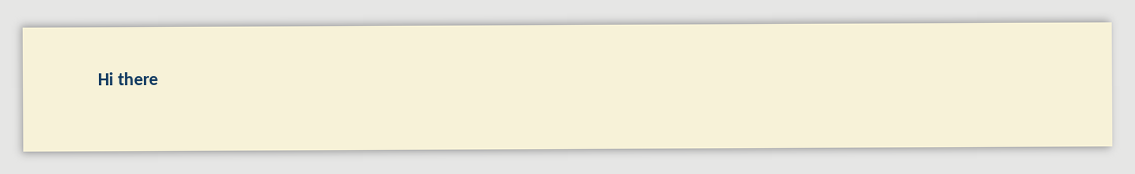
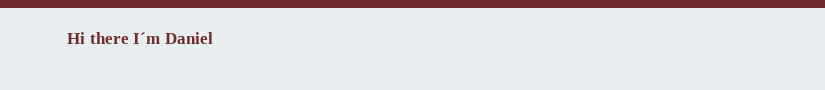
(158, 79) none -> [133,32,213,44] I´m Daniel

